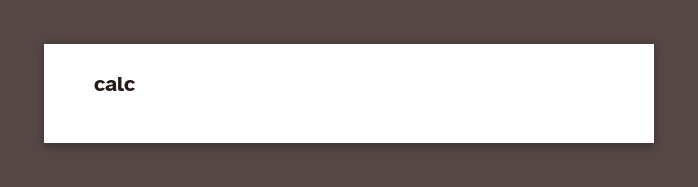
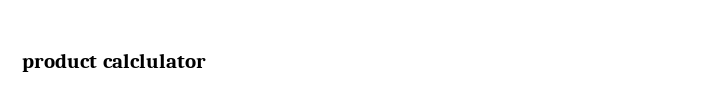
[94,77,136,91] calc -> [22,53,206,72] product calclulator

